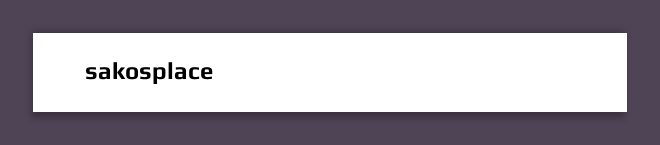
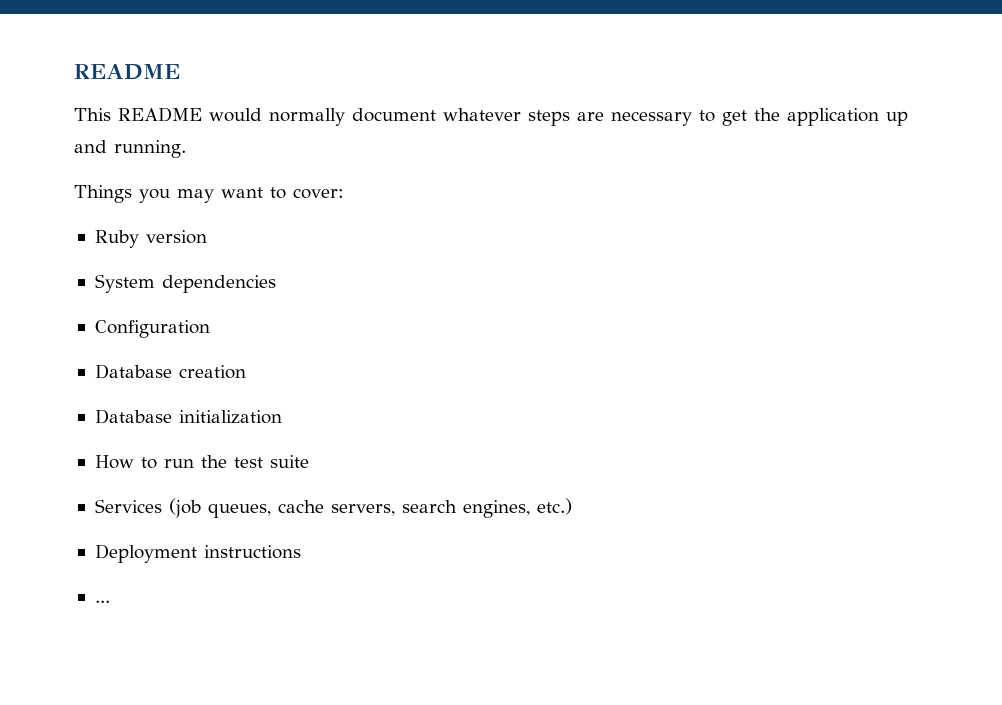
[85,62,213,84] sakosplace -> [74,64,180,80] [74,107,908,126] [74,140,186,158] [74,185,344,203] [94,230,207,248] [94,274,276,293] [94,320,210,338] [94,364,246,379] [94,409,282,424] [94,455,309,469] [94,498,572,518] [94,544,301,563] [94,600,110,603] README // This README would normally document whatever steps are necessary to get the application up and running. // Things you may want to cover: // Ruby version // System dependencies // Configuration // Database creation // Database initialization // How to run the test suite // Services (job queues, cache servers, search engines, etc.) // Deployment instructions // ...

